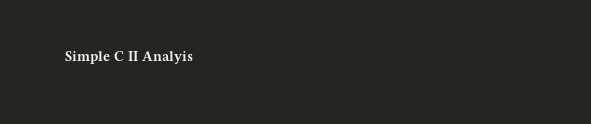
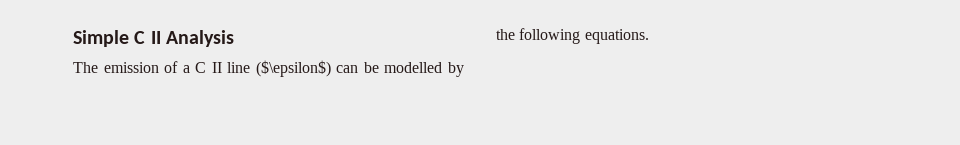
[142,51,193,64] Analyis -> [166,30,235,47] [73,60,465,77] [496,28,649,44] Analysis // The emission of a C II line ($\epsilon$) can be modelled by the following equations.

